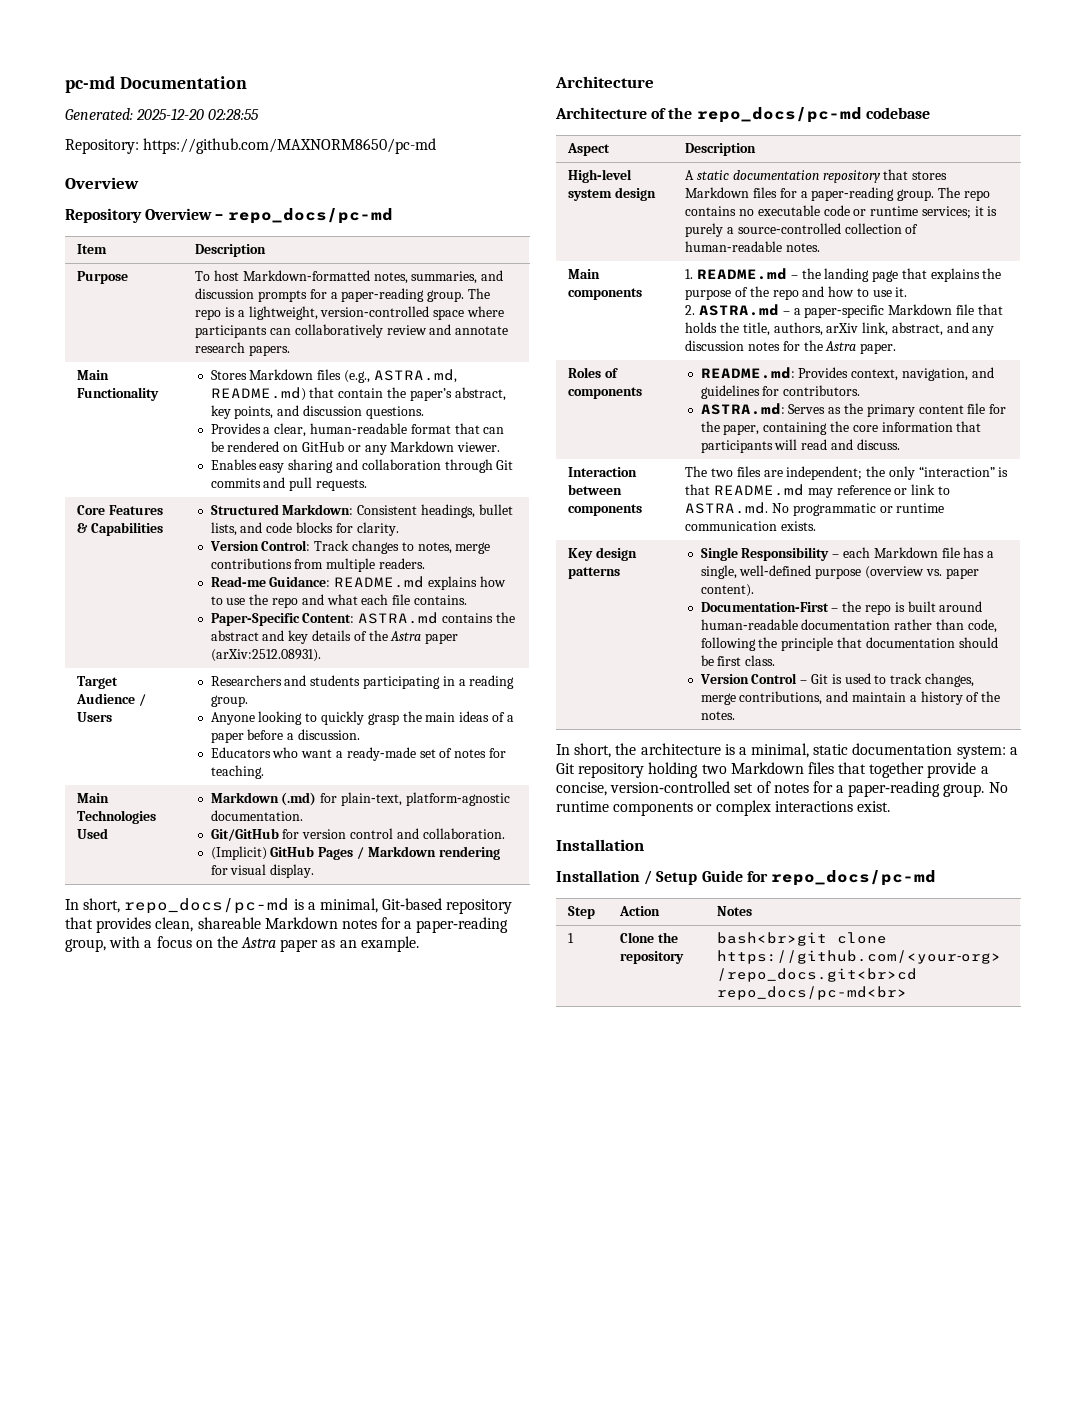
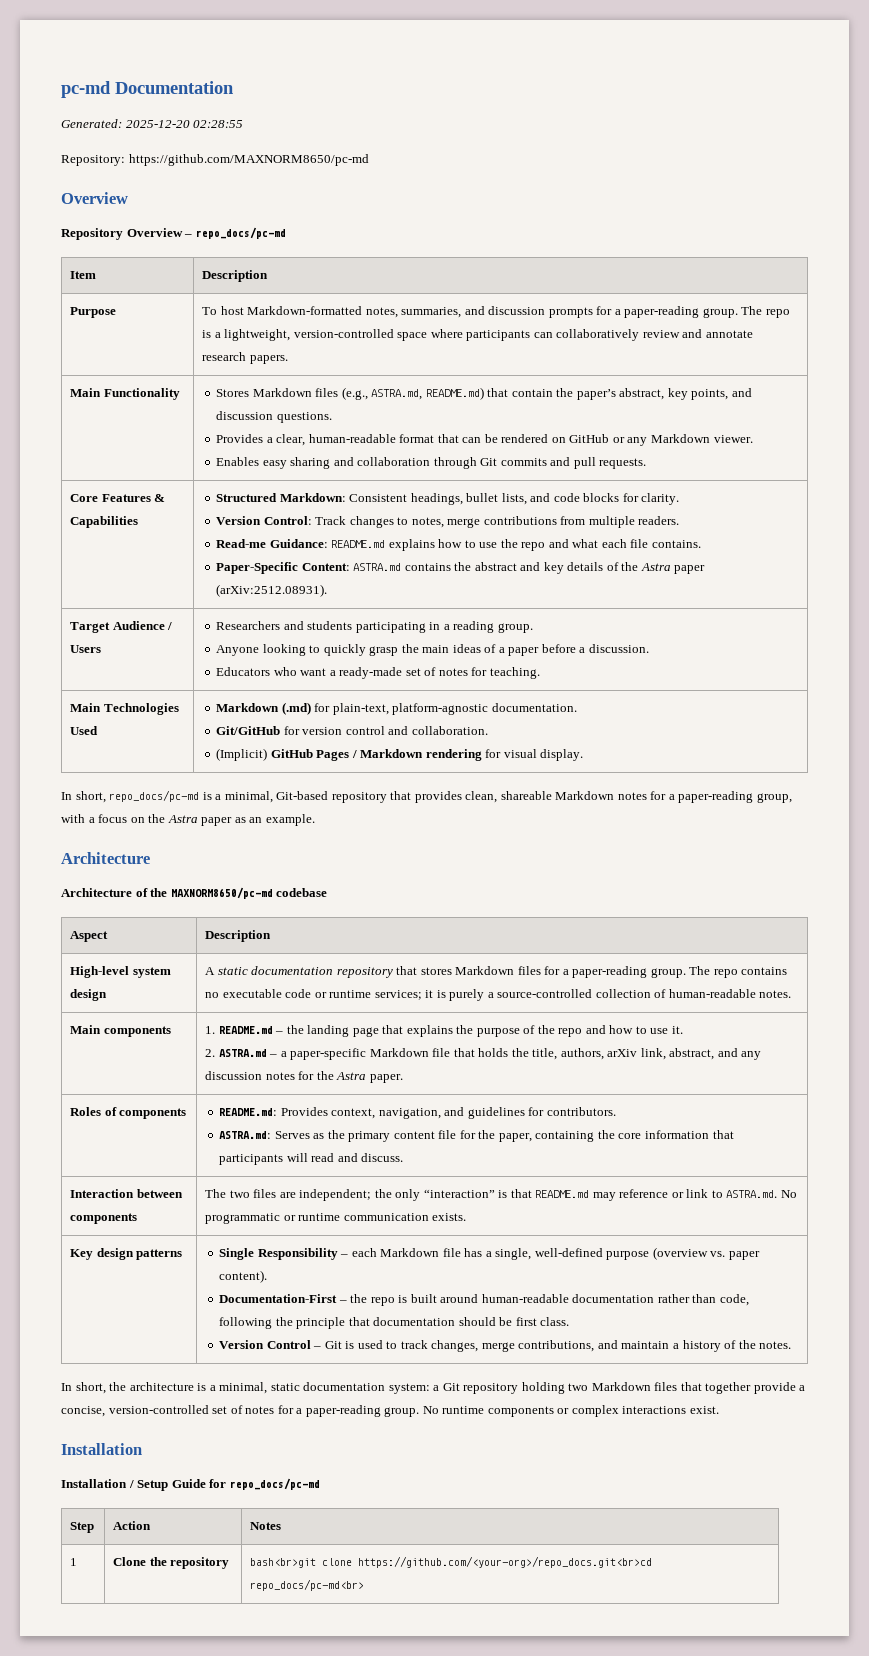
[696,107,862,123] repo_docs/pc-md -> [170,887,273,899] MAXNORM8650/pc-md

